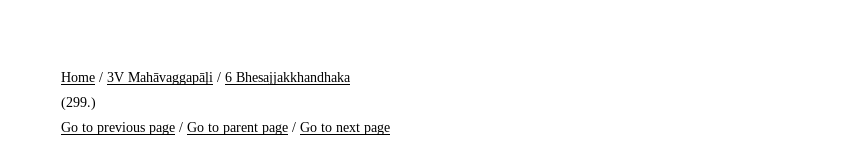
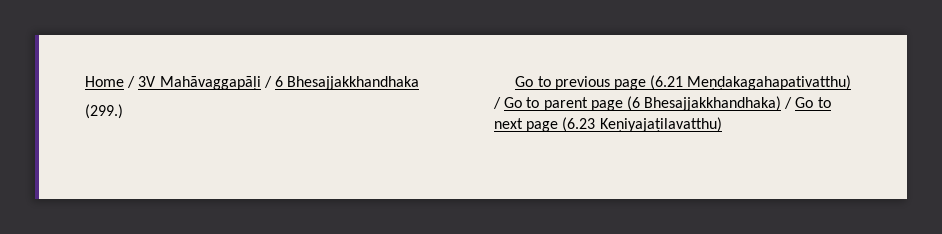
(175, 129) none -> [650,75,852,90] (6.21 Meṇḍakagahapativatthu)
(288, 129) none -> [626,96,782,111] (6 Bhesajjakkhandhaka)
(390, 129) none -> [562,117,722,132] (6.23 Keṇiyajaṭilavatthu)

